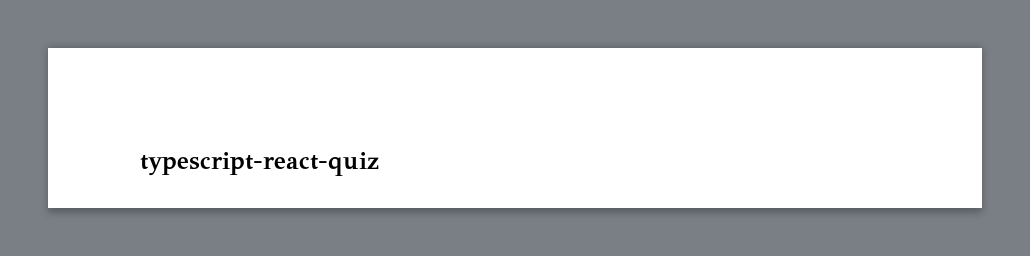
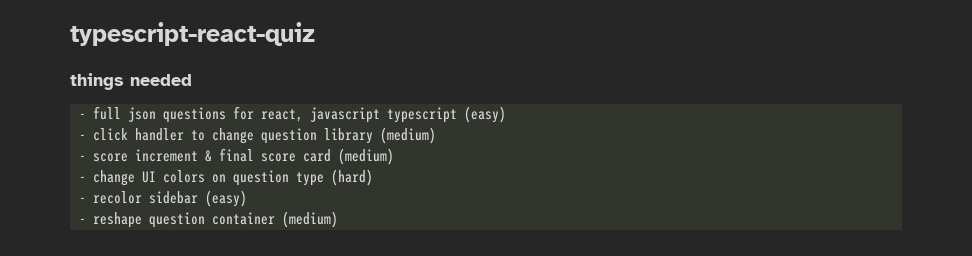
(379, 164) none -> [70,73,192,90] [78,106,506,123] [78,127,436,144] [78,148,394,165] [78,169,373,186] [78,190,247,207] [78,211,338,228] // things needed // - full json questions for react, javascript typescript (easy) // - click handler to change question library (medium) // - score increment & final score card (medium) // - change UI colors on question type (hard) // - recolor sidebar (easy) // - reshape question container (medium)

